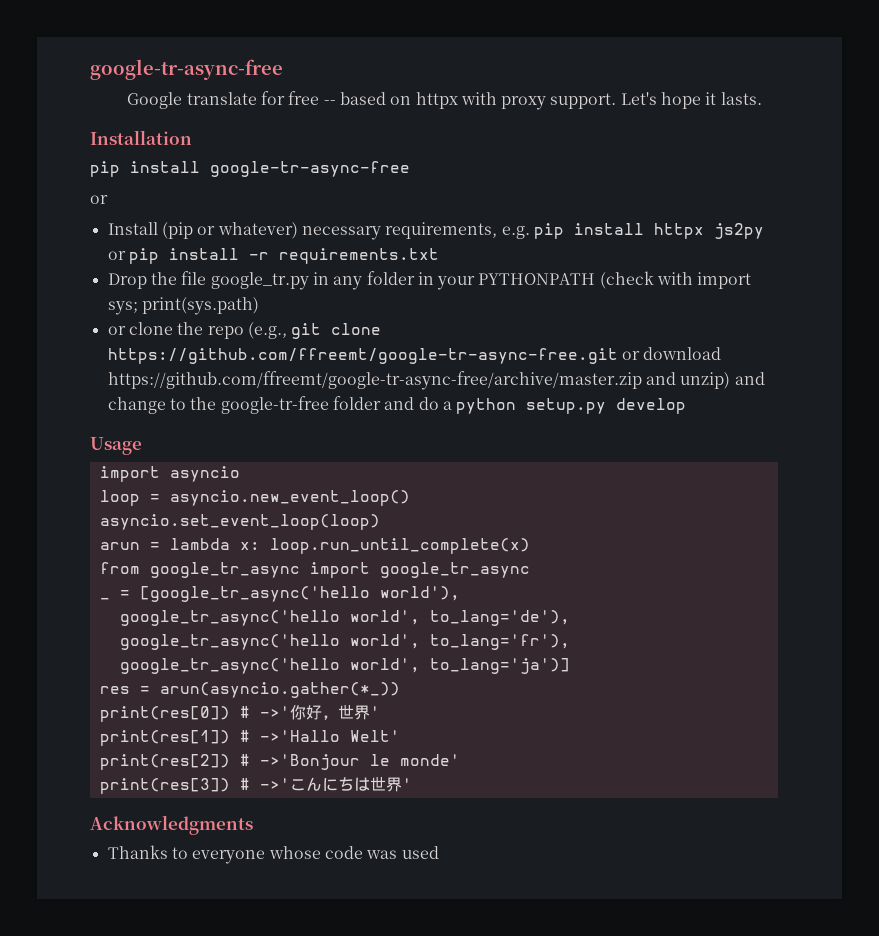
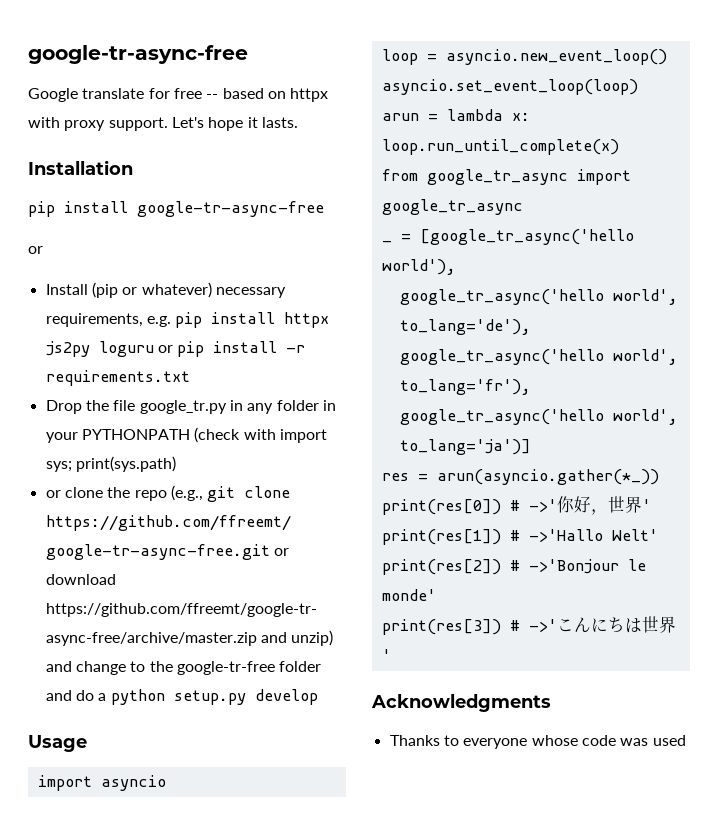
(764, 231) none -> [98,341,154,357] loguru

